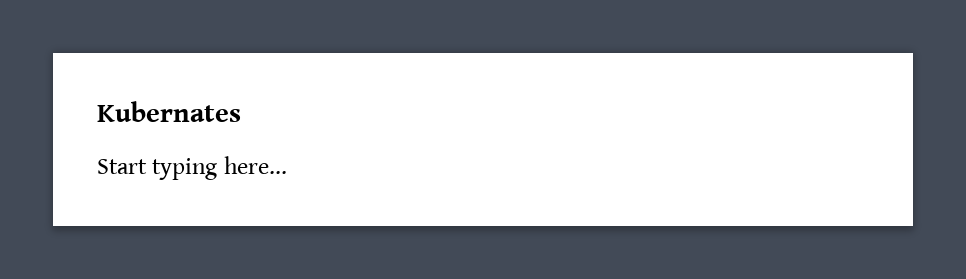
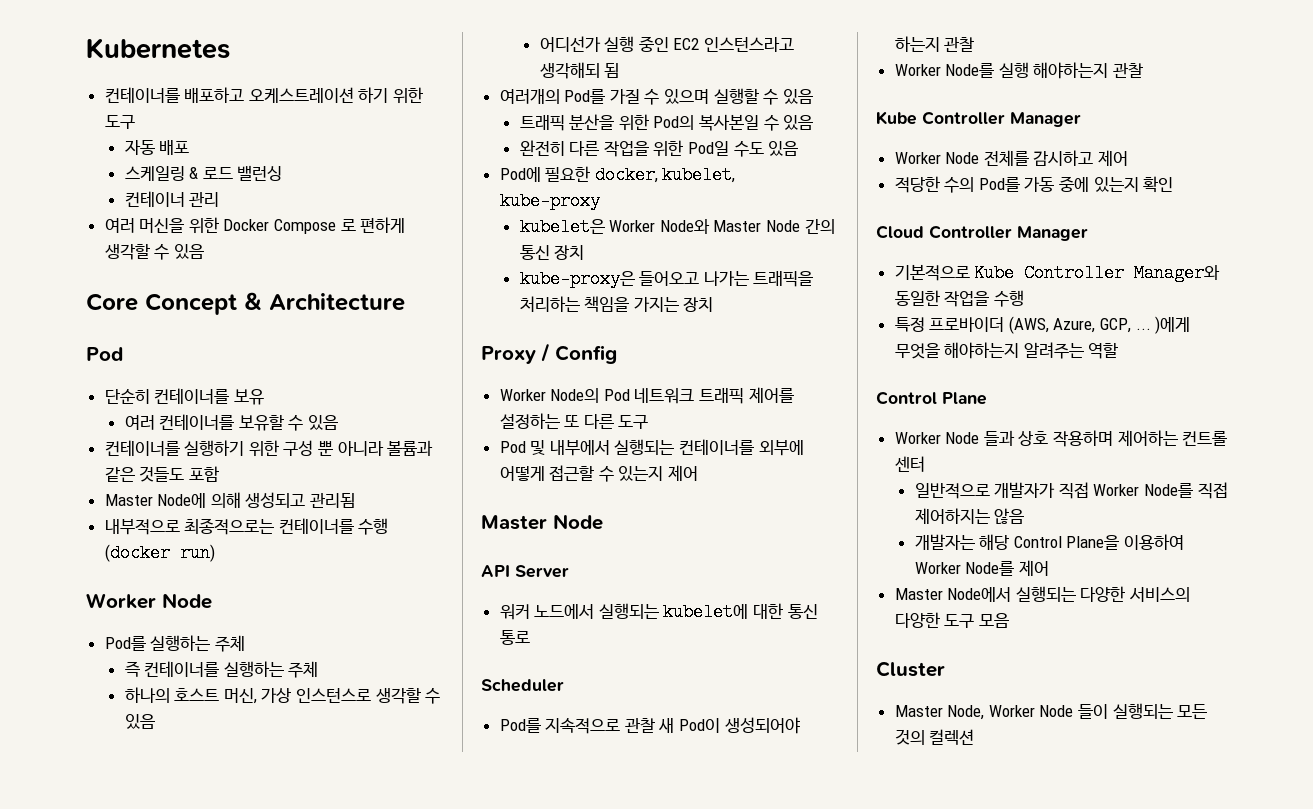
[97,101,241,122] [97,156,287,180] Kubernates // Start typing here... -> [86,38,230,59] [104,87,424,104] [104,115,135,129] [124,140,190,155] [124,165,283,181] [124,191,220,207] [104,217,406,234] [104,243,204,260] [86,292,405,315] [86,347,123,361] [104,388,264,405] [124,414,338,431] [104,440,434,457] [104,466,219,482] [104,492,356,508] [104,518,389,535] [104,544,215,562] [86,593,212,609] [104,635,245,652] [124,661,319,678] [124,687,441,704] [124,714,155,729] [539,36,794,52] [539,62,620,79] [499,88,813,105] [519,114,814,131] [519,140,799,157] [499,166,736,184] [499,192,600,210] [519,218,835,236] [519,245,585,260] [519,270,814,288] [519,296,714,312] [481,343,617,364] [499,387,794,404] [499,413,649,429] [499,439,804,456] [499,465,699,482] [481,514,603,530] [481,565,569,578] [499,603,818,621] [499,630,530,645] [481,679,564,692] [499,717,800,734] [894,36,975,52] [894,62,1144,79] [876,111,1081,127] [894,150,1129,166] [894,176,1174,193] [876,225,1088,241] [894,264,1221,282] [894,290,1024,307] [894,316,1191,334] [894,342,1119,359] [876,391,987,405] [894,430,1228,447] [894,456,925,472] [914,482,1228,499] [914,508,1025,524] [914,534,1184,550] [914,560,1049,576] [894,586,1191,602] [894,612,1009,628] [876,661,945,677] [894,703,1208,720] [894,729,975,745] Kubernetes // 컨테이너를 배포하고 오케스트레이션 하기 위한 도구 // 자동 배포 // 스케일링 & 로드 밸런싱 // 컨테이너 관리 // 여러 머신을 위한 Docker Compose 로 편하게 생각할 수 있음 // Core Concept & Architecture // Pod // 단순히 컨테이너를 보유 // 여러 컨테이너를 보유할 수 있음 // 컨테이너를 실행하기 위한 구성 뿐 아니라 볼륨과 같은 것들도 포함 // Master Node에 의해 생성되고 관리됨 // 내부적으로 최종적으로는 컨테이너를 수행 (docker run) // Worker Node // Pod를 실행하는 주체 // 즉 컨테이너를 실행하는 주체 // 하나의 호스트 머신, 가상 인스턴스로 생각할 수 있음 // 어디선가 실행 중인 EC2 인스턴스라고 생각해되 됨 // 여러개의 Pod를 가질 수 있으며 실행할 수 있음 // 트래픽 분산을 위한 Pod의 복사본일 수 있음 // 완전히 다른 작업을 위한 Pod일 수도 있음 // Pod에 필요한 docker, kubelet, kube-proxy // kubelet은 Worker Node와 Master Node 간의 통신 장치 // kube-proxy은 들어오고 나가는 트래픽을 처리하는 책임을 가지는 장치 // Proxy / Config // Worker Node의 Pod 네트워크 트래픽 제어를 설정하는 또 다른 도구 // Pod 및 내부에서 실행되는 컨테이너를 외부에 어떻게 접근할 수 있는지 제어 // Master Node // API Server // 워커 노드에서 실행되는 kubelet에 대한 통신 통로 // Scheduler // Pod를 지속적으로 관찰 새 Pod이 생성되어야 하는지 관찰 // Worker Node를 실행 해야하는지 관찰 // Kube Controller Manager // Worker Node 전체를 감시하고 제어 // 적당한 수의 Pod를 가동 중에 있는지 확인 // Cloud Controller Manager // 기본적으로 Kube Controller Manager와 동일한 작업을 수행 // 특정 프로바이더 (AWS, Azure, GCP, ... )에게 무엇을 해야하는지 알려주는 역할 // Control Plane // Worker Node 들과 상호 작용하며 제어하는 컨트롤 센터 // 일반적으로 개발자가 직접 Worker Node를 직접 제어하지는 않음 // 개발자는 해당 Control Plane을 이용하여 Worker Node를 제어 // Master Node에서 실행되는 다양한 서비스의 다양한 도구 모음 // Cluster // Master Node, Worker Node 들이 실행되는 모든 것의 컬렉션

